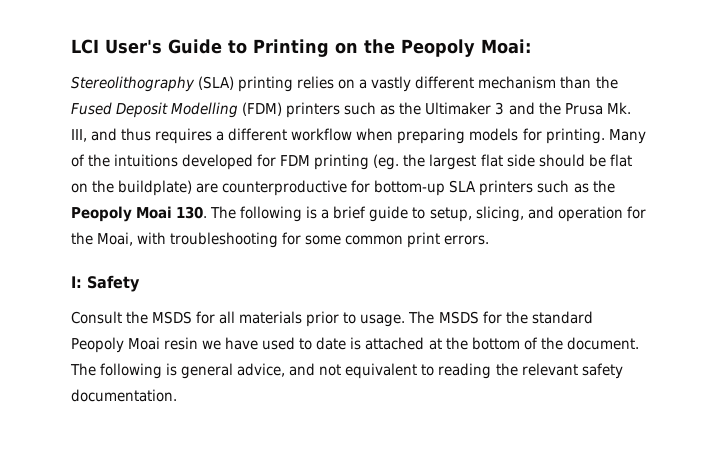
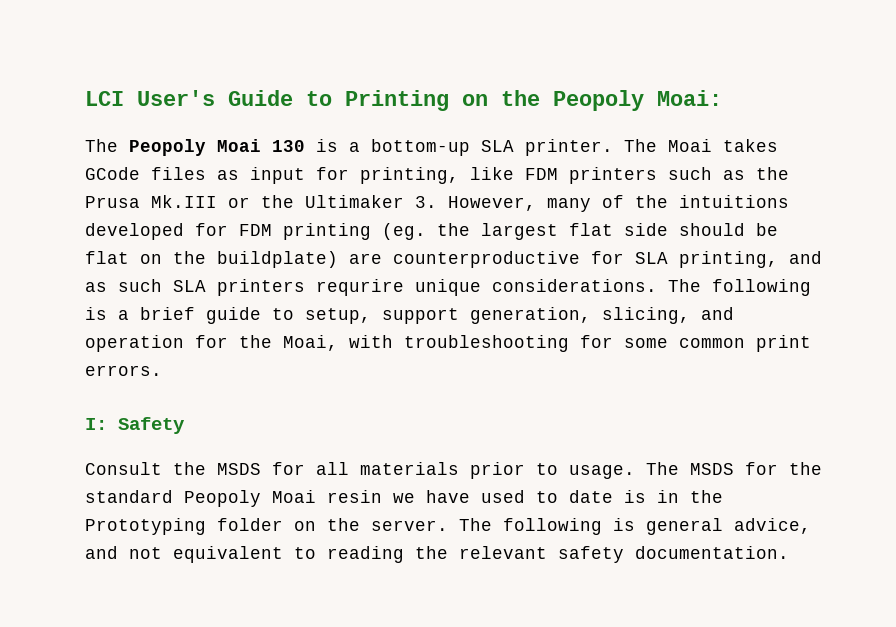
[71,76,618,92] [71,102,631,118] [71,128,646,144] Stereolithography (SLA) printing relies on a vastly different mechanism than the Fused Deposit Modelling (FDM) printers such as the Ultimaker 3 and the Prusa Mk. III, and thus requires a different workflow when preparing models for printing. Many -> [85,139,778,156] [85,167,789,184] [85,195,591,212] The Peopoly Moai 130 is a bottom-up SLA printer. The Moai takes GCode files as input for printing, like FDM printers such as the Prusa Mk.III or the Ultimaker 3. However, many
[374,180,615,196] [71,206,208,222] bottom-up SLA printers such as the Peopoly Moai 130. -> [635,251,822,268] [85,279,657,296] SLA printing, and as such SLA printers requrire unique considerations.
(472, 214) none -> [382,307,591,324] support generation,
[365,337,639,350] attached at the bottom of the document. -> [657,490,723,503] [85,518,448,535] in the Prototyping folder on the server.

